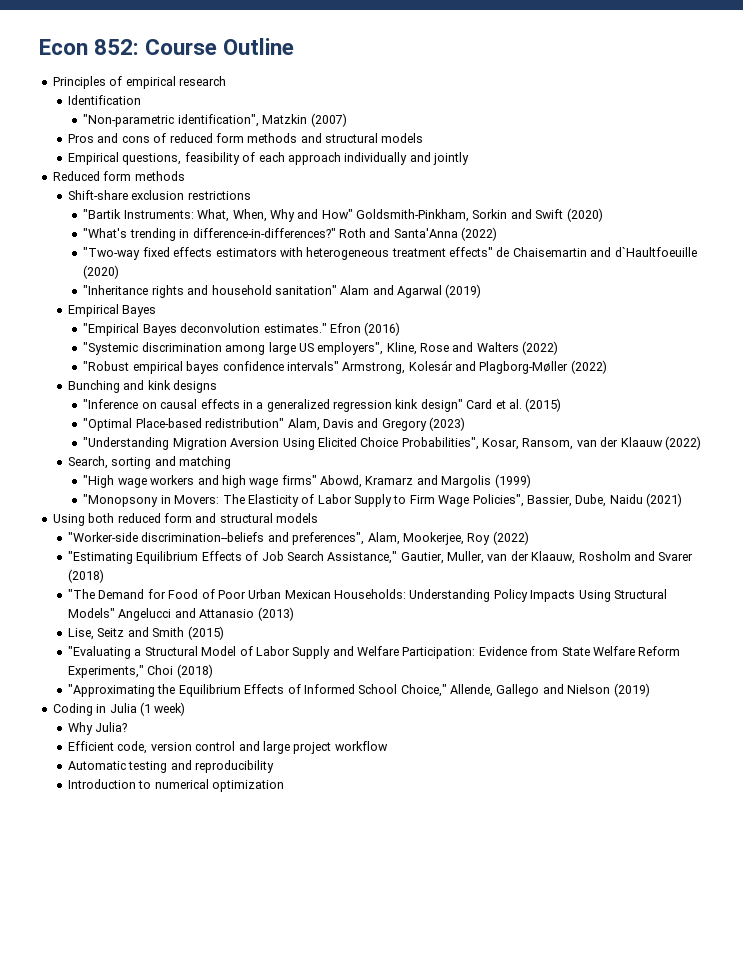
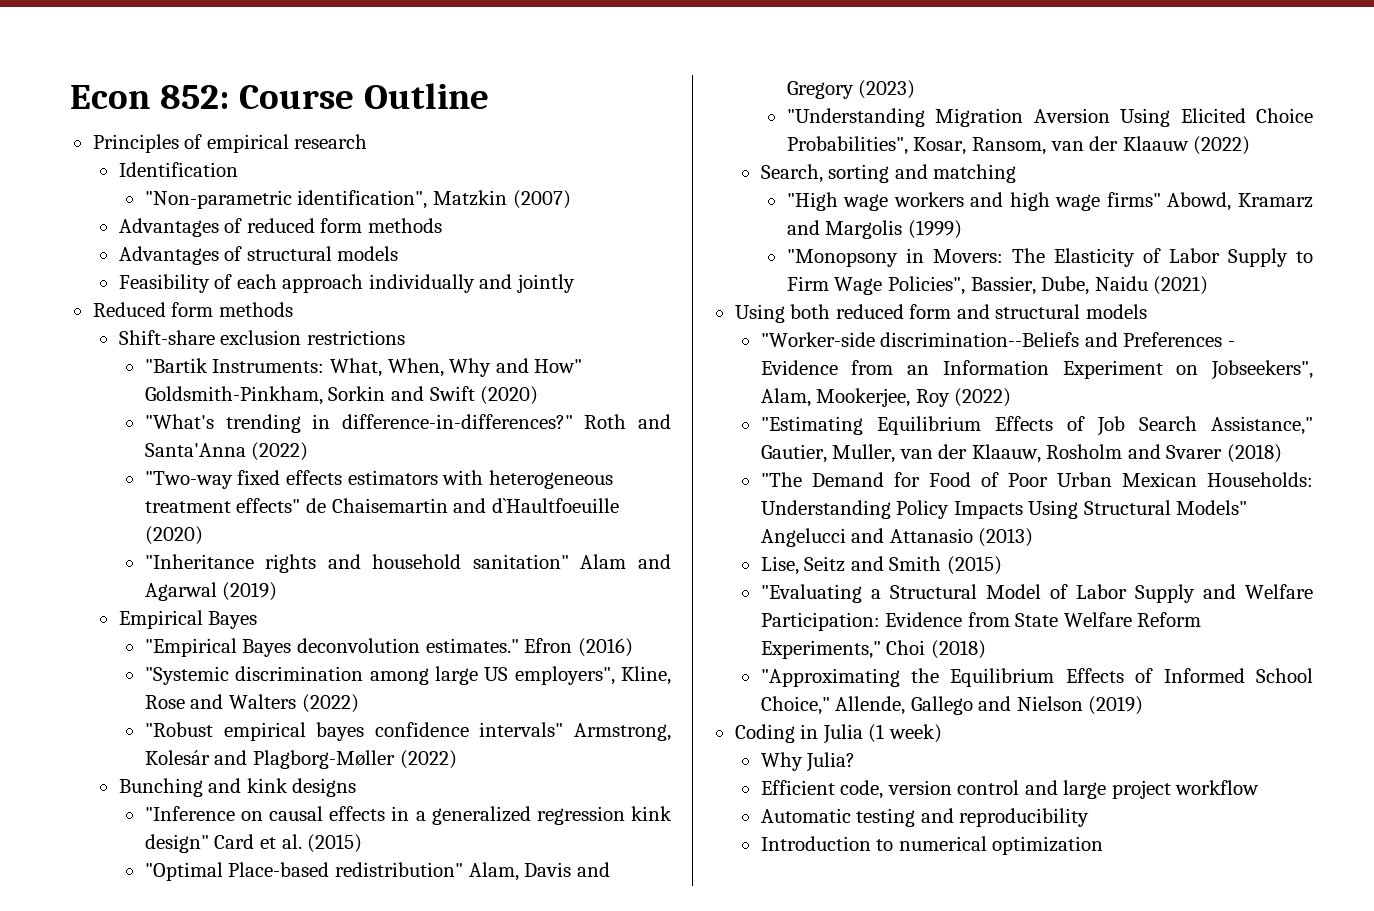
[68,133,150,143] Pros and cons -> [118,218,219,237] Advantages
[300,133,424,143] [68,152,240,165] and structural models // Empirical questions, feasibility -> [118,246,399,265] [118,274,210,293] // Advantages of structural models // Feasibility
[141,532,365,545] discrimination--beliefs and preferences", -> [880,332,1235,347] [760,360,1313,380] discrimination--Beliefs and Preferences - Evidence from an Information Experiment on Jobseekers",

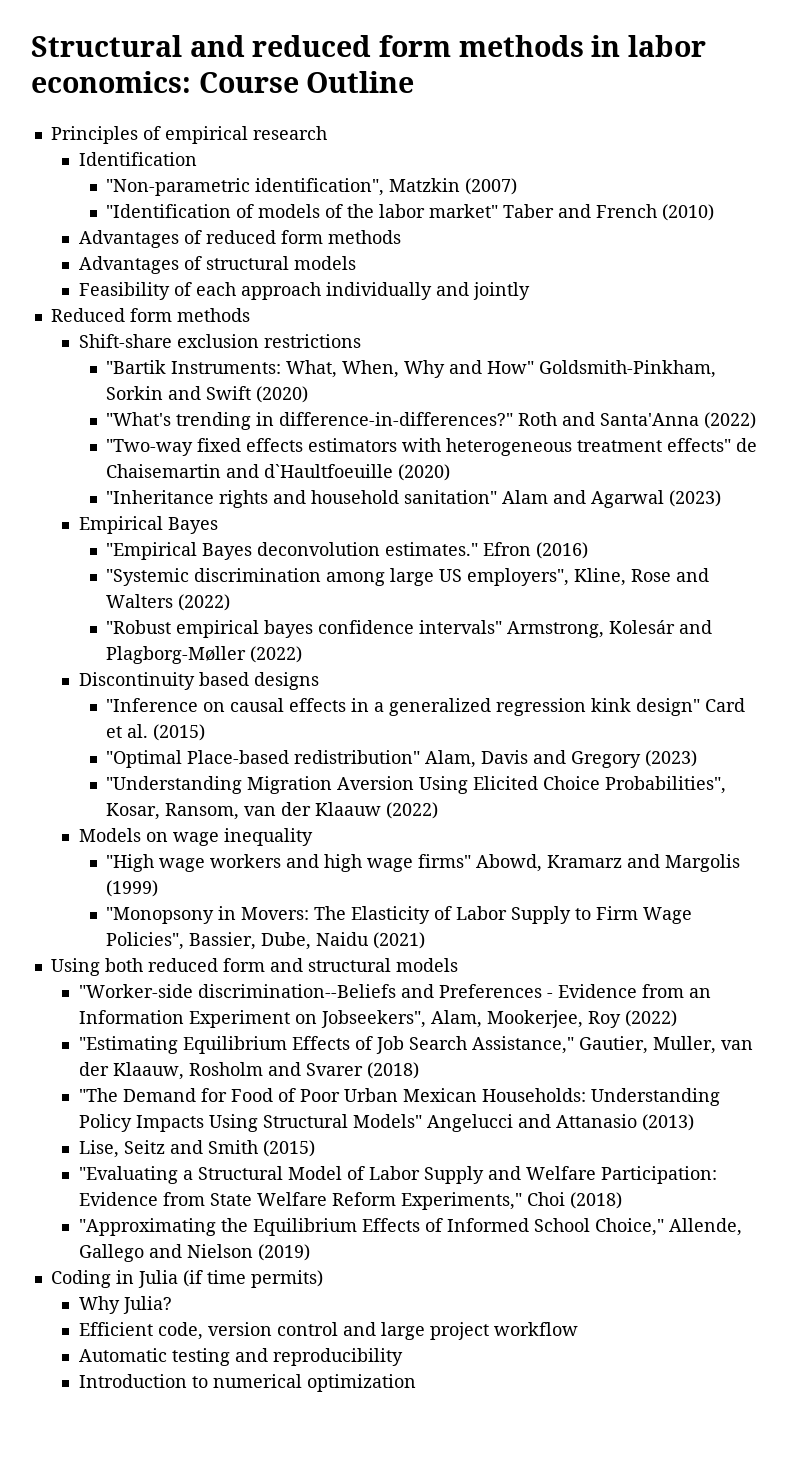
[70,85,229,109] Econ 852: -> [31,35,707,57] [31,71,191,93] Structural and reduced form methods in labor economics:
(571, 199) none -> [106,204,715,221] // "Identification of models of the labor market" Taber and French (2010)
[222,582,278,601] (2019) -> [669,490,722,507] (2023)
[118,778,288,797] Bunching and kink -> [78,672,249,690] Discontinuity based
[760,164,1017,183] Search, sorting and matching -> [78,828,313,846] Models on wage inequality
[868,724,942,743] (1 week) -> [182,1270,323,1288] (if time permits)

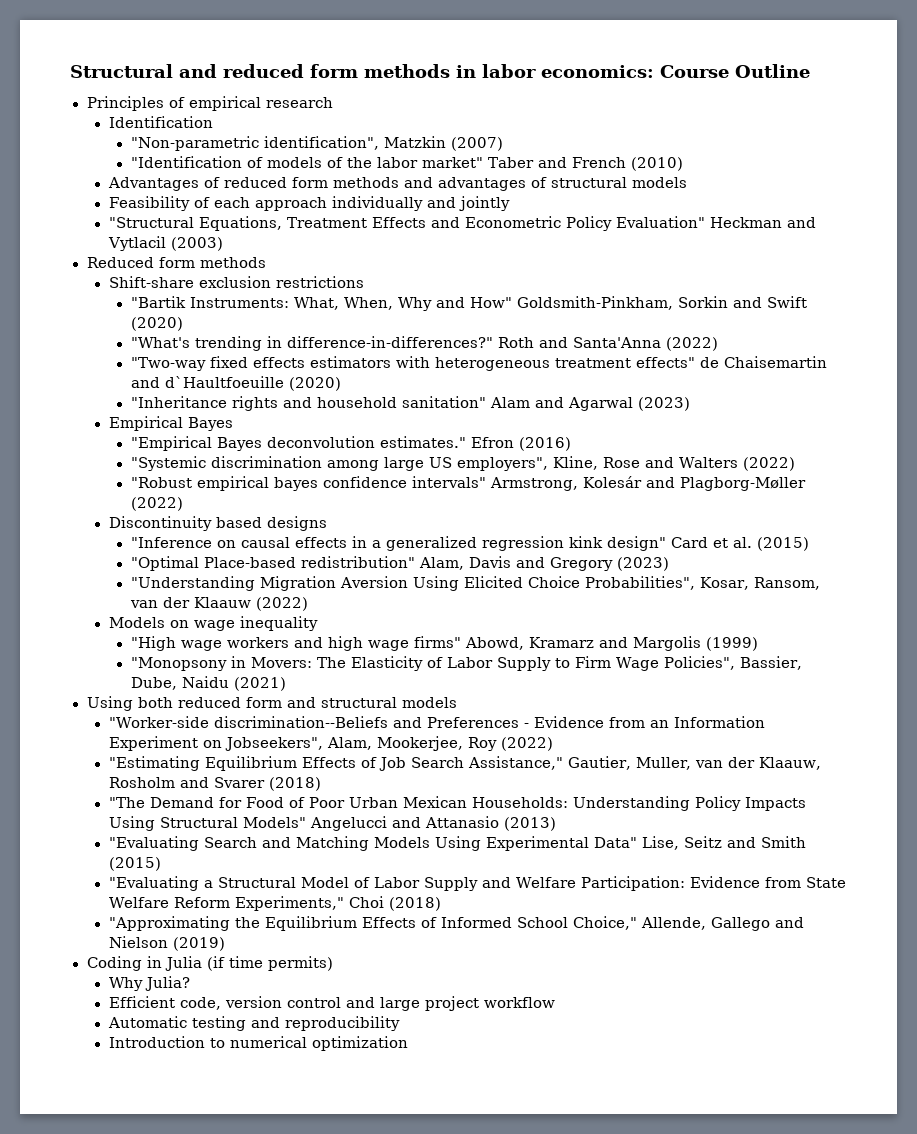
[78,256,179,274] // Advantages -> [403,177,526,191] and advantages
(530, 291) none -> [108,216,816,231] [107,236,223,251] // "Structural Equations, Treatment Effects and Econometric Policy Evaluation" Heckman and Vytlacil (2003)
(694, 1122) none -> [108,836,637,851] "Evaluating Search and Matching Models Using Experimental Data"

